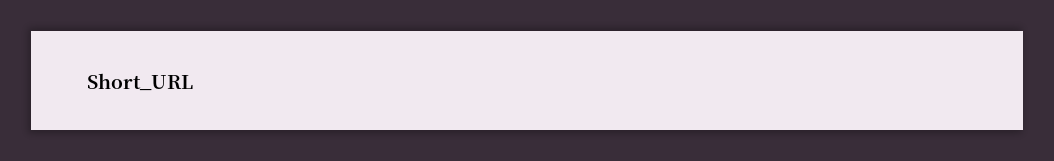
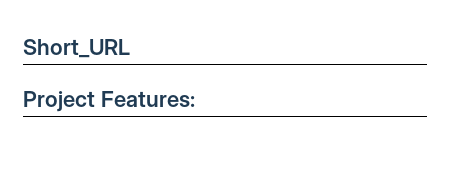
(193, 82) none -> [23,91,195,112] // Project Features:

